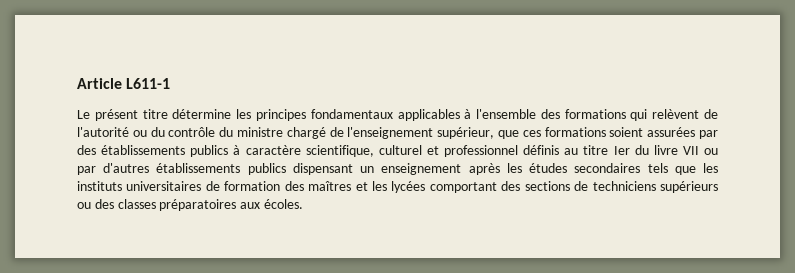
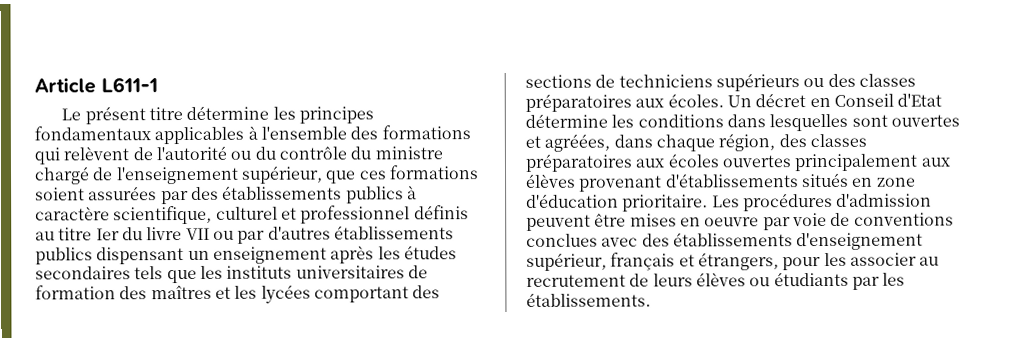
(303, 204) none -> [726,93,943,108] [525,113,960,132] [525,133,867,152] [525,153,950,172] [526,172,916,192] [526,192,933,212] [526,212,954,231] [526,232,924,251] [526,252,940,271] [526,271,906,290] [526,292,651,307] Un décret en Conseil d'Etat détermine les conditions dans lesquelles sont ouvertes et agréées, dans chaque région, des classes préparatoires aux écoles ouvertes principalement aux élèves provenant d'établissements situés en zone d'éducation prioritaire. Les procédures d'admission peuvent être mises en oeuvre par voie de conventions conclues avec des établissements d'enseignement supérieur, français et étrangers, pour les associer au recrutement de leurs élèves ou étudiants par les établissements.

